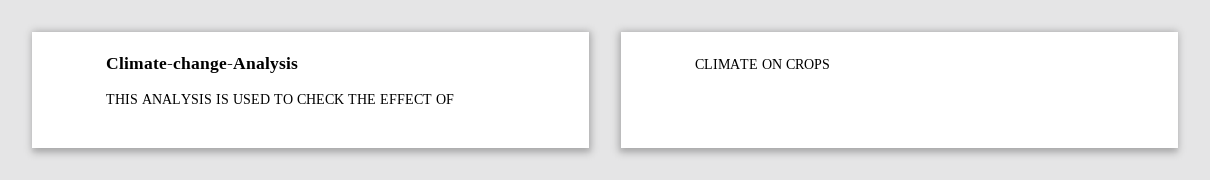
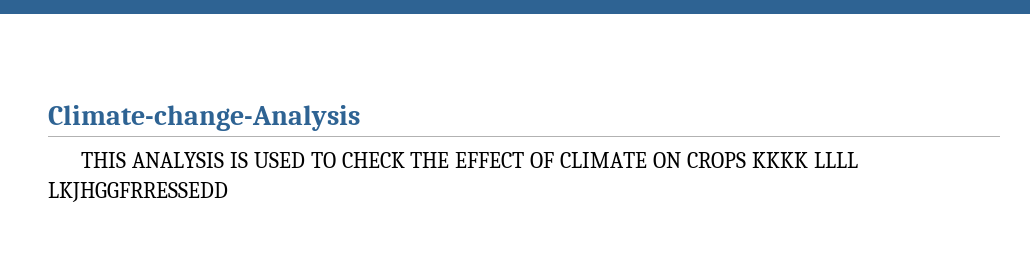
(830, 64) none -> [752,152,859,168] [48,182,228,202] KKKK LLLL LKJHGGFRRESSEDD

